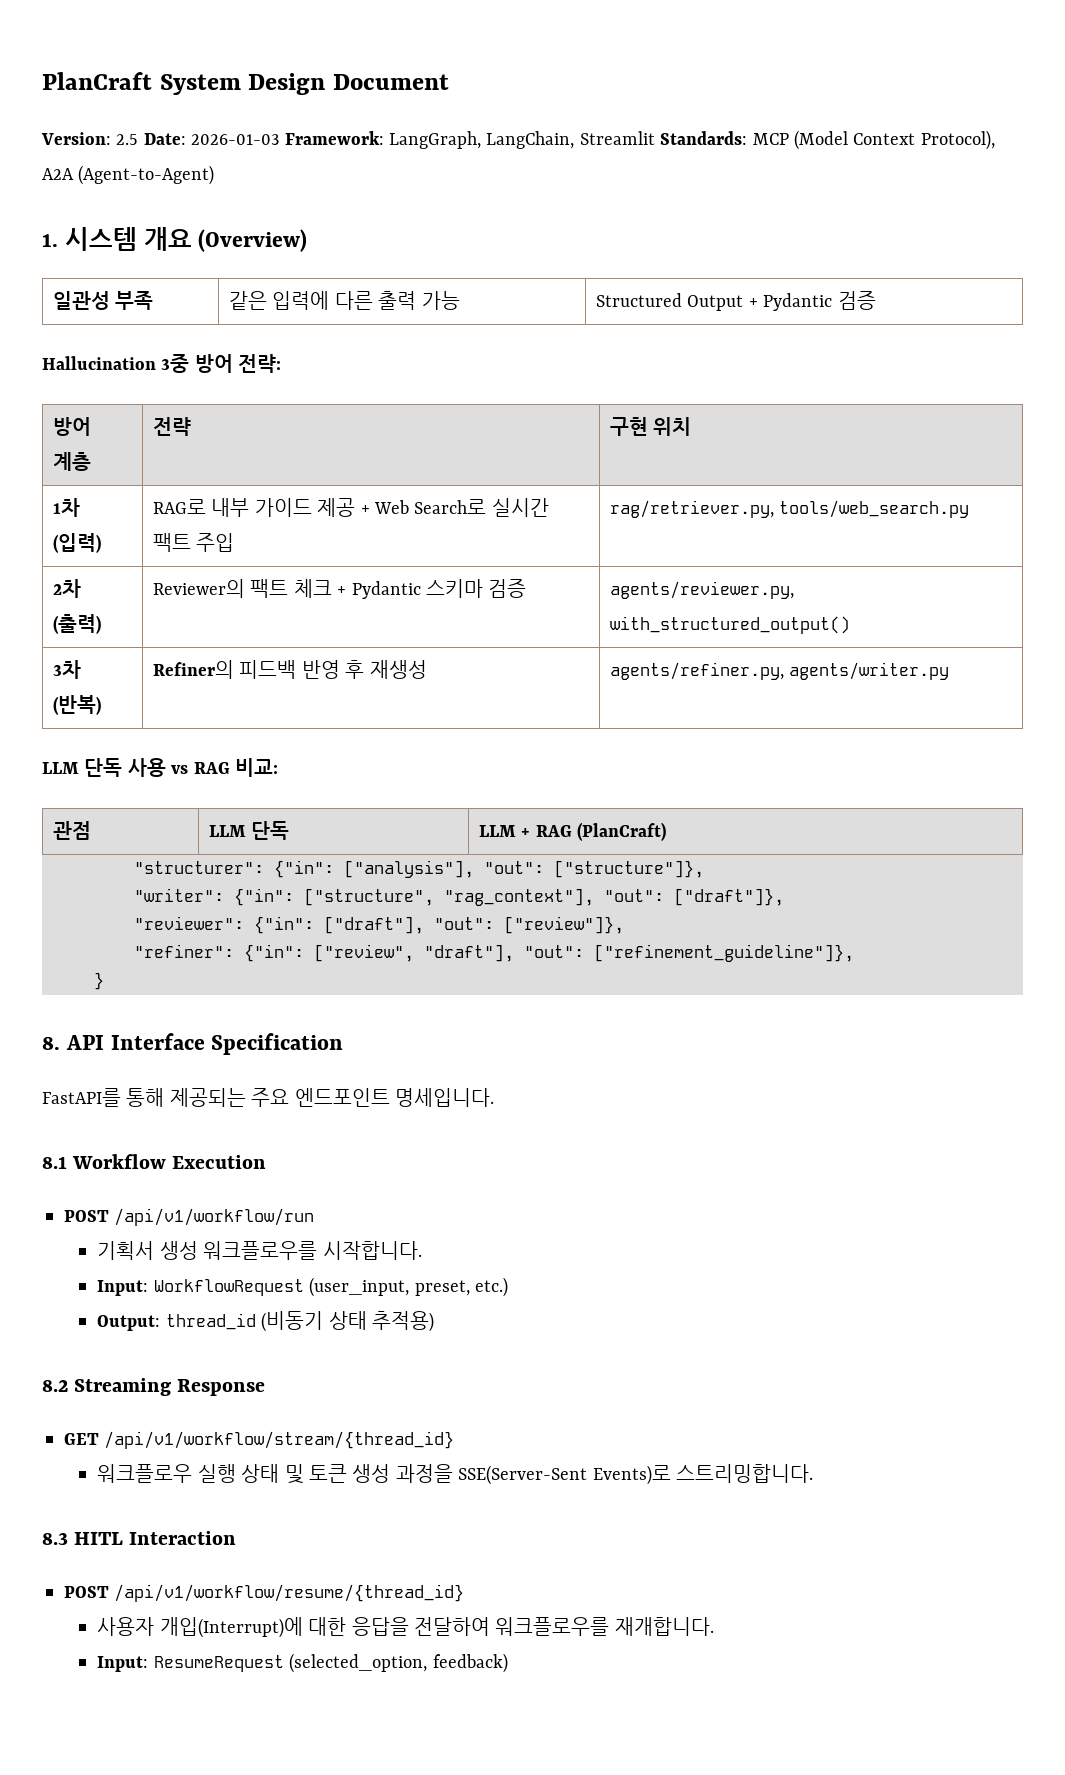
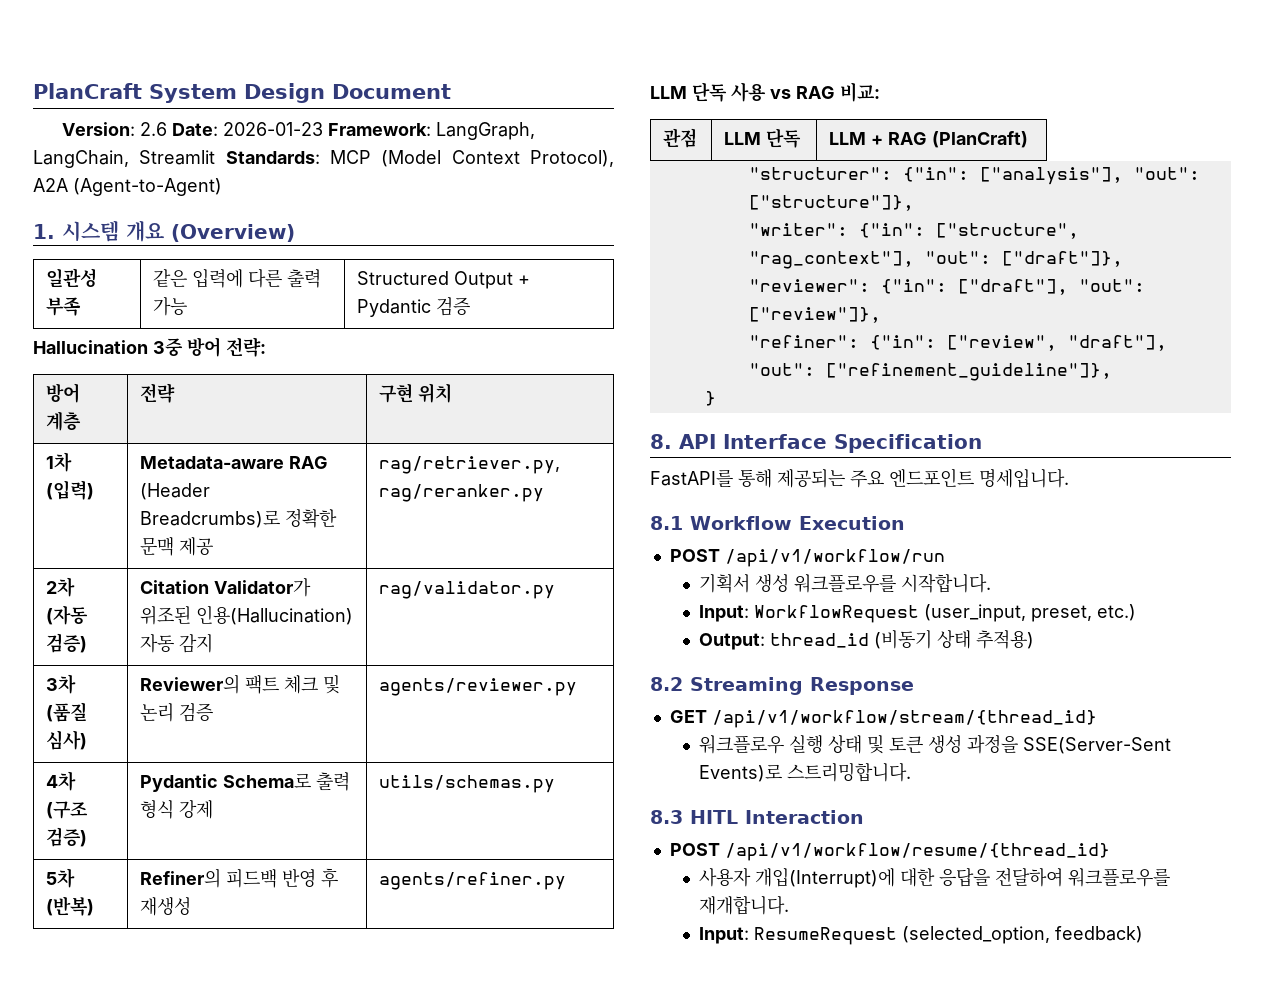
[116,133,280,145] 2.5 Date: 2026-01-03 -> [139,122,323,136] 2.6 Date: 2026-01-23
[152,498,549,517] [152,533,235,552] RAG로 내부 가이드 제공 + Web Search로 실시간 팩트 주입 -> [140,456,329,469] [140,483,211,500] [140,509,338,528] [140,537,214,556] Metadata-aware RAG (Header Breadcrumbs)로 정확한 문맥 제공
[779,500,970,518] tools/web_search.py -> [379,484,545,502] rag/reranker.py
[52,614,101,634] [152,579,527,599] [609,581,794,599] [609,616,850,634] [52,660,81,679] (출력) | Reviewer의 팩트 체크 + Pydantic 스키마 검증 | agents/reviewer.py, with_structured_output() // 3차 -> [46,605,89,625] [46,633,88,653] [140,578,312,597] [140,605,354,625] [140,633,214,653] [379,581,556,599] [46,674,77,694] [46,702,88,722] [46,730,88,750] [140,674,341,694] [140,703,214,722] [379,678,578,696] [46,771,77,791] [46,801,89,819] [46,827,88,847] [140,772,351,792] [140,799,214,819] [379,775,556,793] [46,868,76,888] (자동 검증) | Citation Validator가 위조된 인용(Hallucination) 자동 감지 | rag/validator.py // 3차 (품질 심사) | Reviewer의 팩트 체크 및 논리 검증 | agents/reviewer.py // 4차 (구조 검증) | Pydantic Schema로 출력 형식 강제 | utils/schemas.py // 5차
[609,662,950,680] agents/refiner.py, agents/writer.py -> [379,872,567,890] agents/refiner.py

